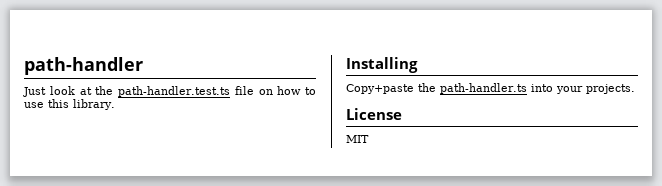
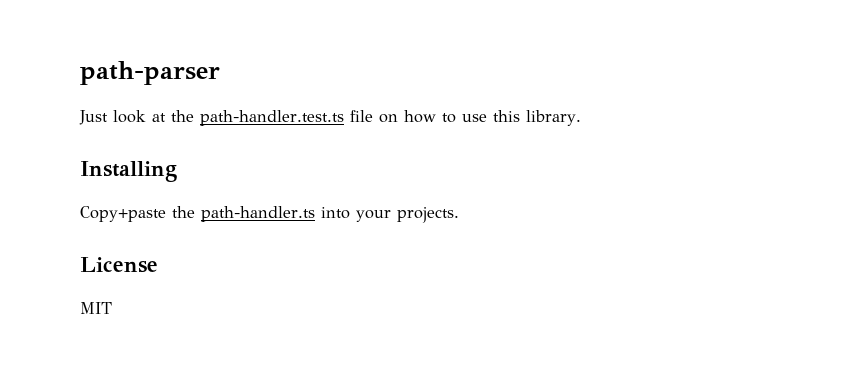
[24,57,143,75] path-handler -> [80,61,220,85] path-parser

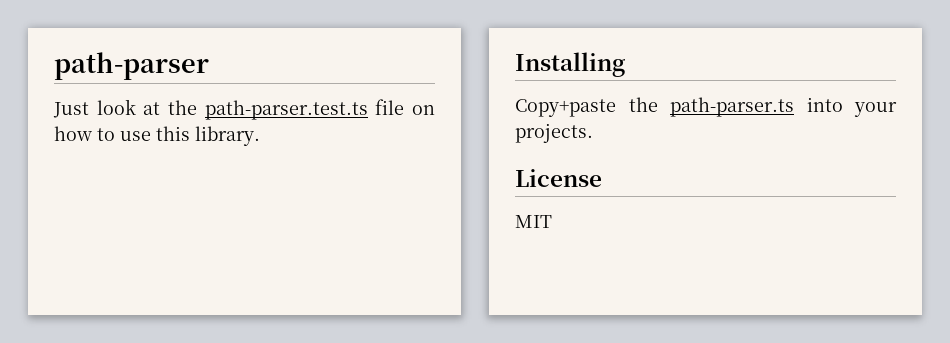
[200,110,344,126] path-handler.test.ts -> [204,100,368,120] path-parser.test.ts
[201,206,315,222] path-handler.ts -> [670,97,794,117] path-parser.ts

